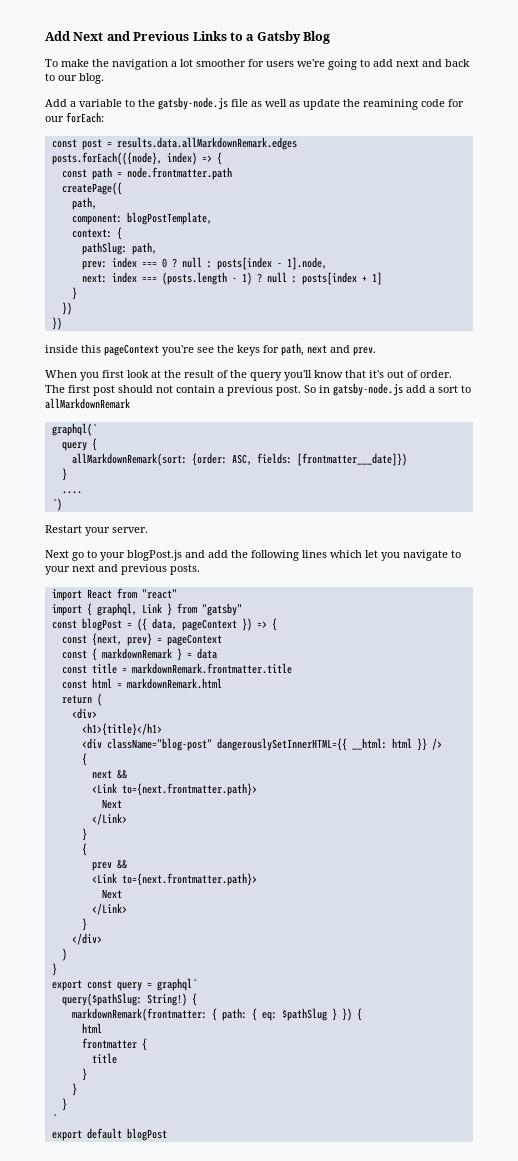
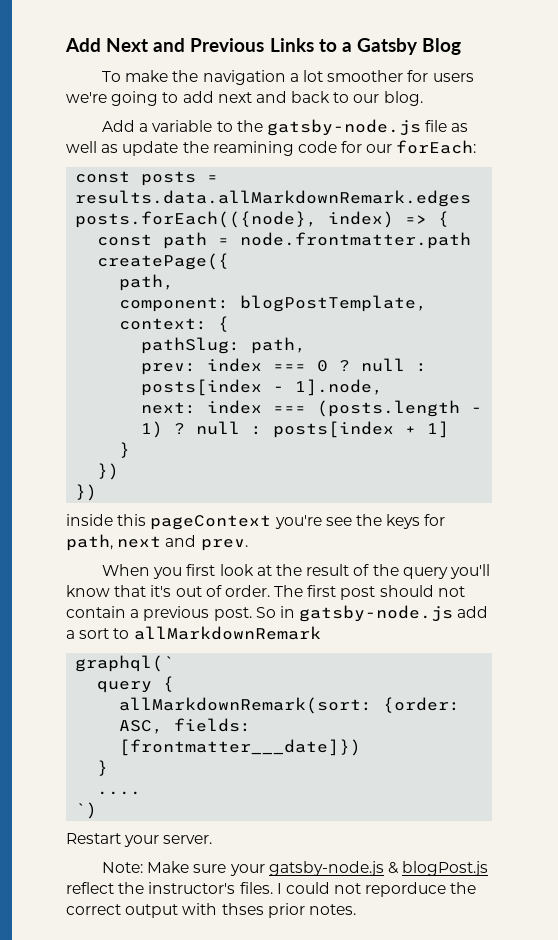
[81,139,102,150] post -> [141,171,197,186] posts
[45,550,461,561] [45,564,200,575] [51,588,177,601] [51,603,242,616] [51,618,277,631] [61,633,222,646] [61,648,217,661] [61,663,292,674] [61,678,222,689] [61,693,102,706] [71,708,97,719] [81,723,162,736] [81,738,442,751] [81,753,87,766] [91,769,127,779] [91,783,257,796] [101,799,122,809] [91,813,127,825] [81,828,87,841] [81,843,87,856] [91,859,127,871] [91,873,257,886] [101,889,122,899] [91,903,127,915] [81,918,87,931] [71,933,102,945] [61,948,67,961] [51,963,57,976] [51,978,197,991] [61,993,197,1006] [71,1008,362,1021] [81,1023,102,1033] [81,1038,147,1051] [91,1053,117,1064] [81,1068,87,1081] [71,1083,77,1096] [61,1098,67,1111] [51,1114,57,1123] [51,1128,167,1141] Next go to your blogPost.js and add the following lines which let you navigate to your next and previous posts. // import React from "react" // import { graphql, Link } from "gatsby" // const blogPost = ({ data, pageContext }) => { // const {next, prev} = pageContext // const { markdownRemark } = data // const title = markdownRemark.frontmatter.title // const html = markdownRemark.html // return ( // <div> // <h1>{title}</h1> // <div className="blog-post" dangerouslySetInnerHTML={{ __html: html }} /> // { // next && // <Link to={next.frontmatter.path}> // Next // </Link> // } // { // prev && // <Link to={next.frontmatter.path}> // Next // </Link> // } // </div> // ) // } // export const query = graphql` // query($pathSlug: String!) { // markdownRemark(frontmatter: { path: { eq: $pathSlug } }) { // html // frontmatter { // title // } // } // } // ` // export default blogPost -> [102,861,489,876] [66,882,477,897] [66,903,356,918] Note: Make sure your gatsby-node.js & blogPost.js reflect the instructor's files. I could not reporduce the correct output with thses prior notes.

